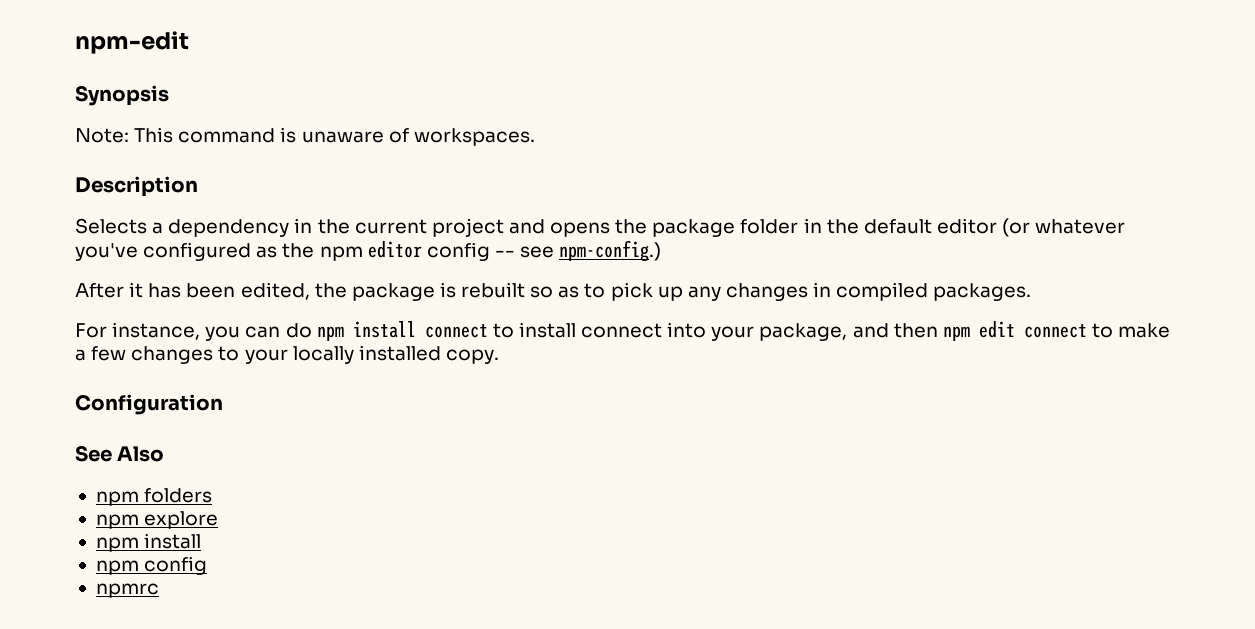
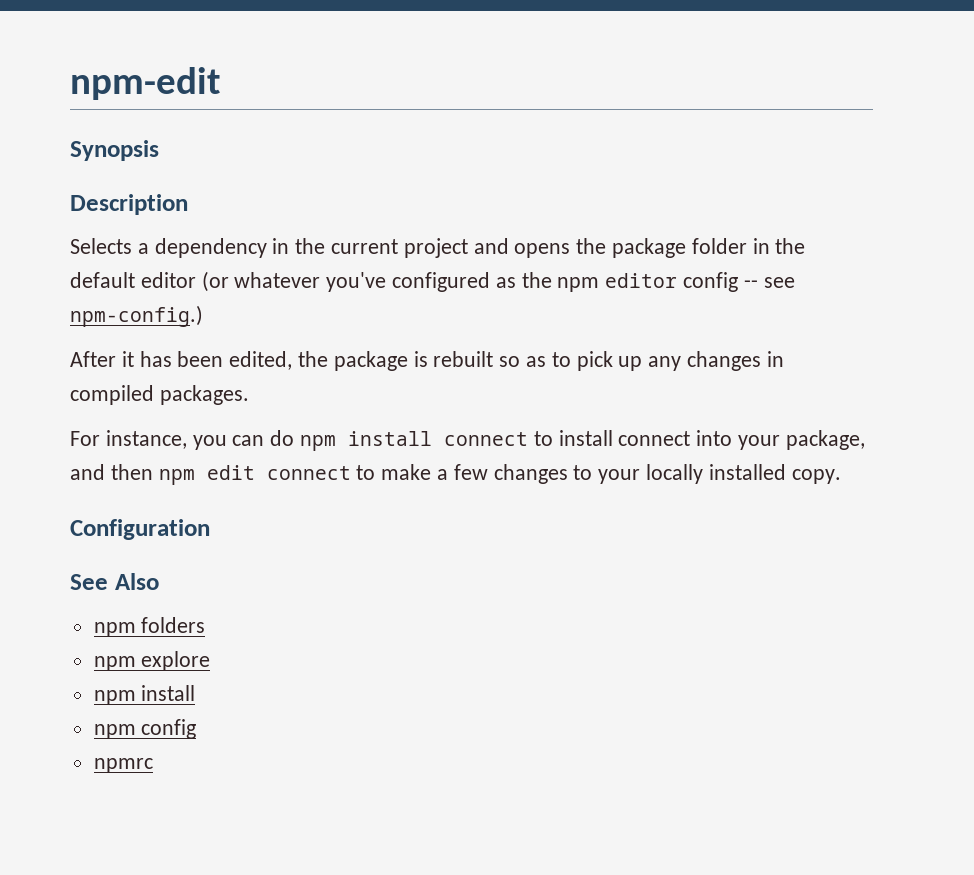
[75,127,535,146] // Note: This command is unaware of workspaces. -> (159, 150) none

